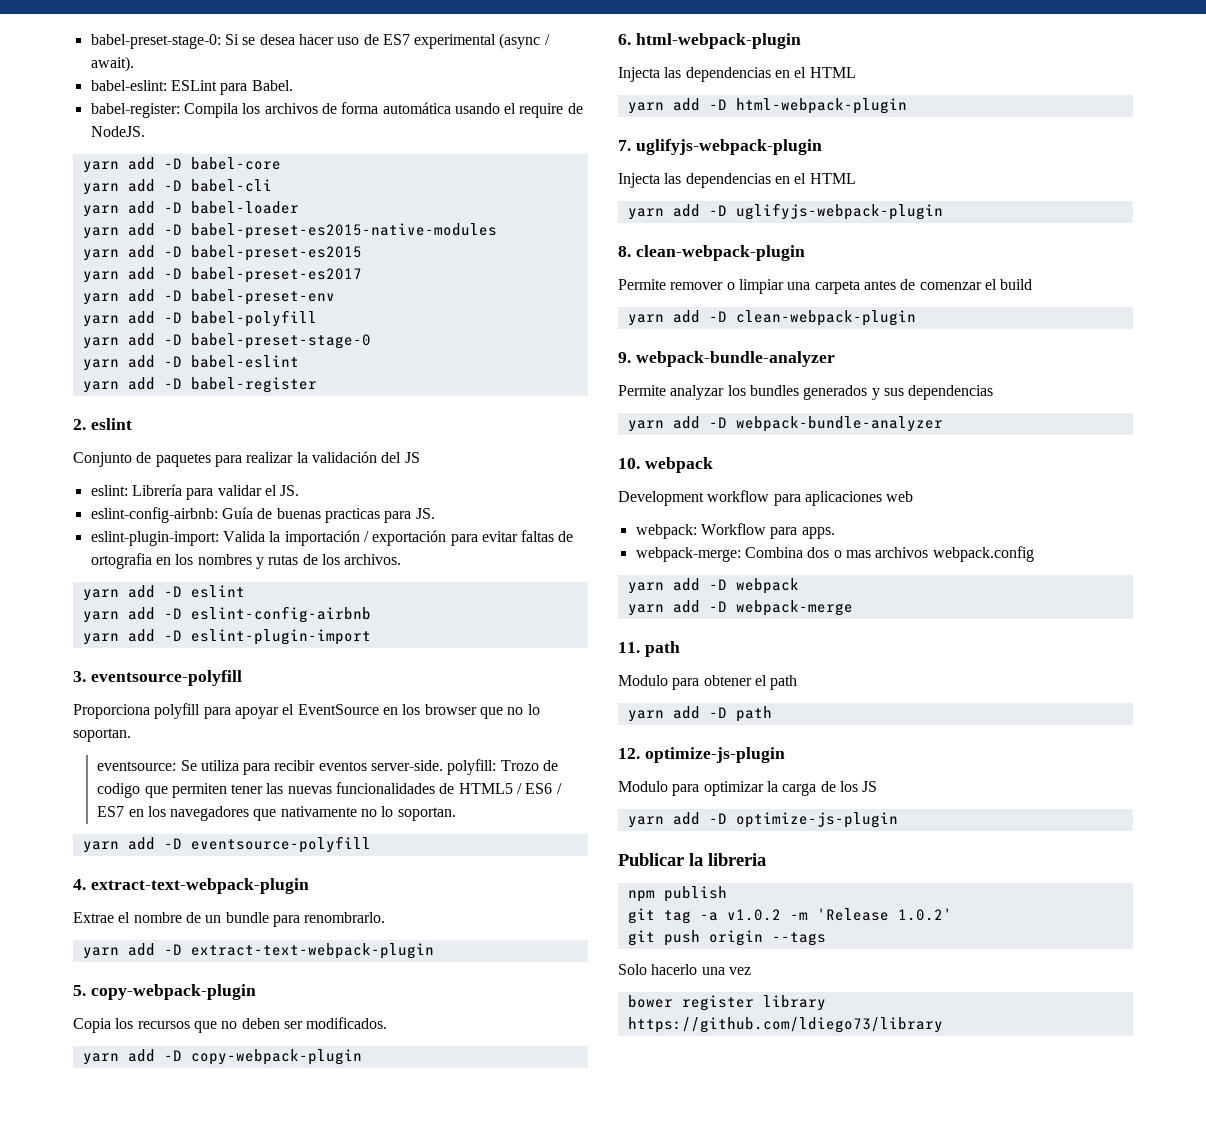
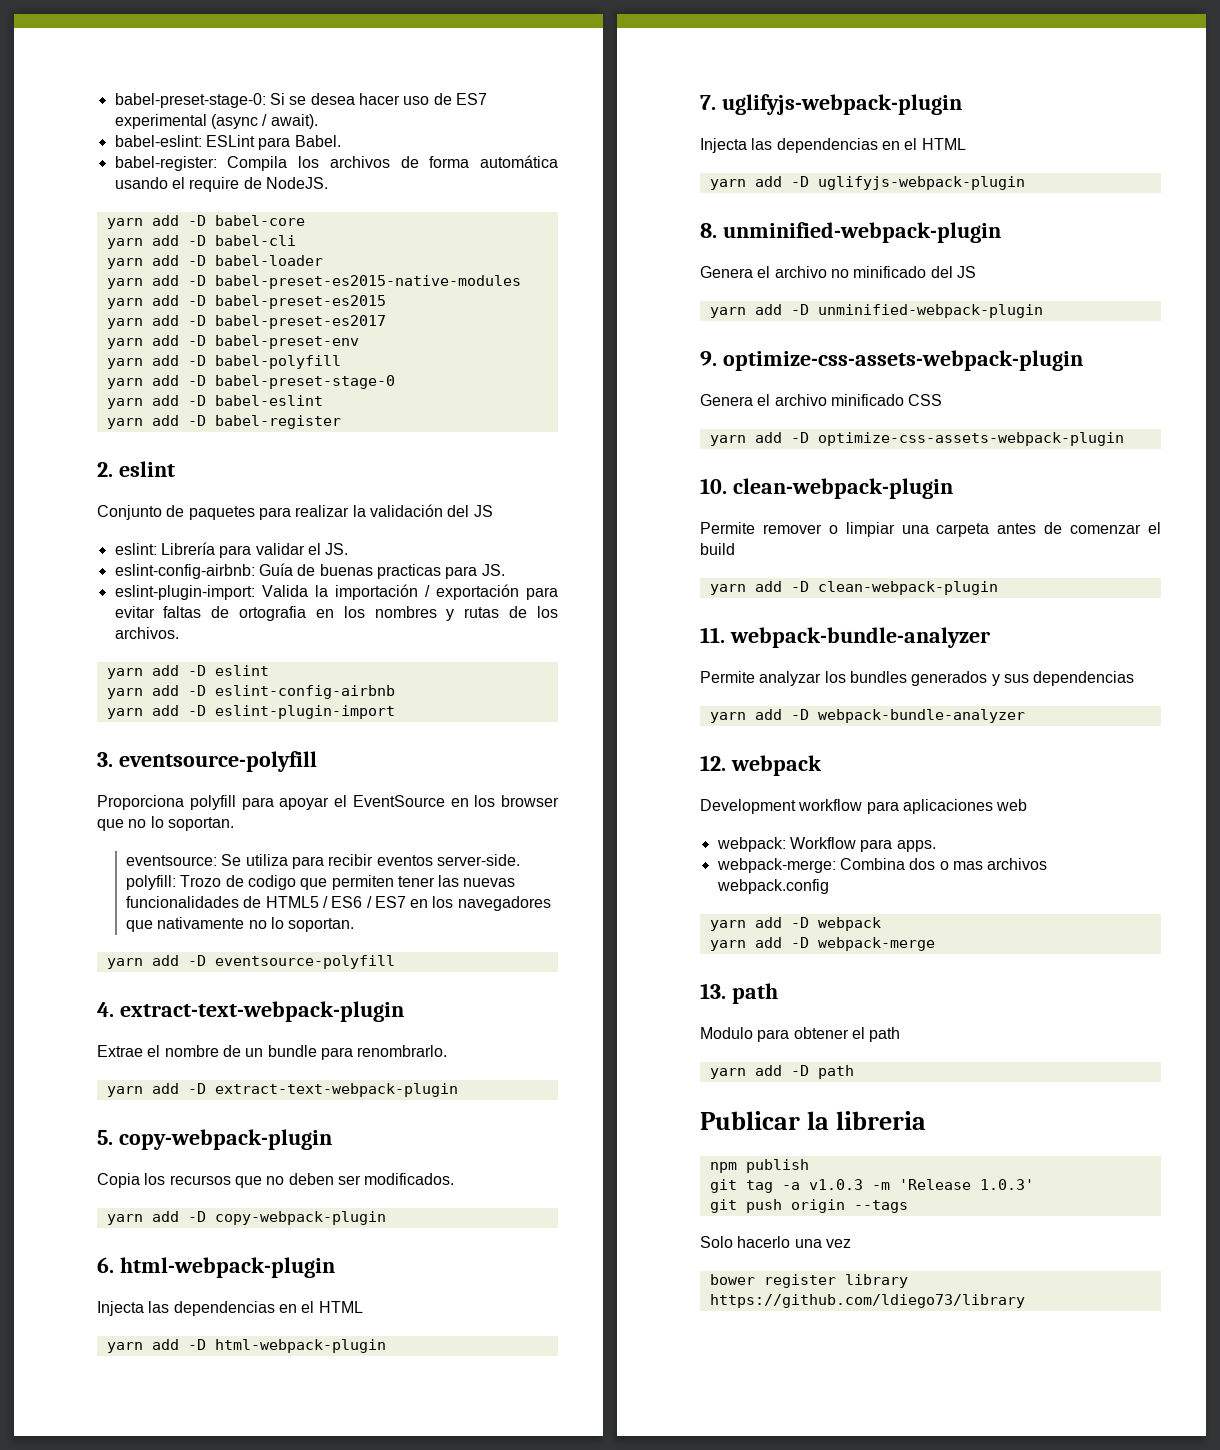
(631, 251) none -> [722,222,1001,243] [700,266,976,278] [709,304,1043,318] [700,350,1083,371] [700,394,943,406] [709,432,1124,446] [700,478,727,494] unminified-webpack-plugin // Genera el archivo no minificado del JS // yarn add -D unminified-webpack-plugin // 9. optimize-css-assets-webpack-plugin // Genera el archivo minificado CSS // yarn add -D optimize-css-assets-webpack-plugin // 10.
[618,352,631,363] 9. -> [700,627,725,643] 11.
[618,458,640,469] 10. -> [700,755,726,771] 12.
[618,642,640,653] 11. -> [700,983,726,999] 13.
[618,747,785,763] [618,781,878,796] [627,812,898,828] // 12. optimize-js-plugin // Modulo para optimizar la carga de los JS // yarn add -D optimize-js-plugin -> (854, 1072) none
[726,909,781,921] v1.0.2 -> [808,1179,863,1190] v1.0.3
[897,908,952,921] 1.0.2' -> [979,1179,1034,1190] 1.0.3'

